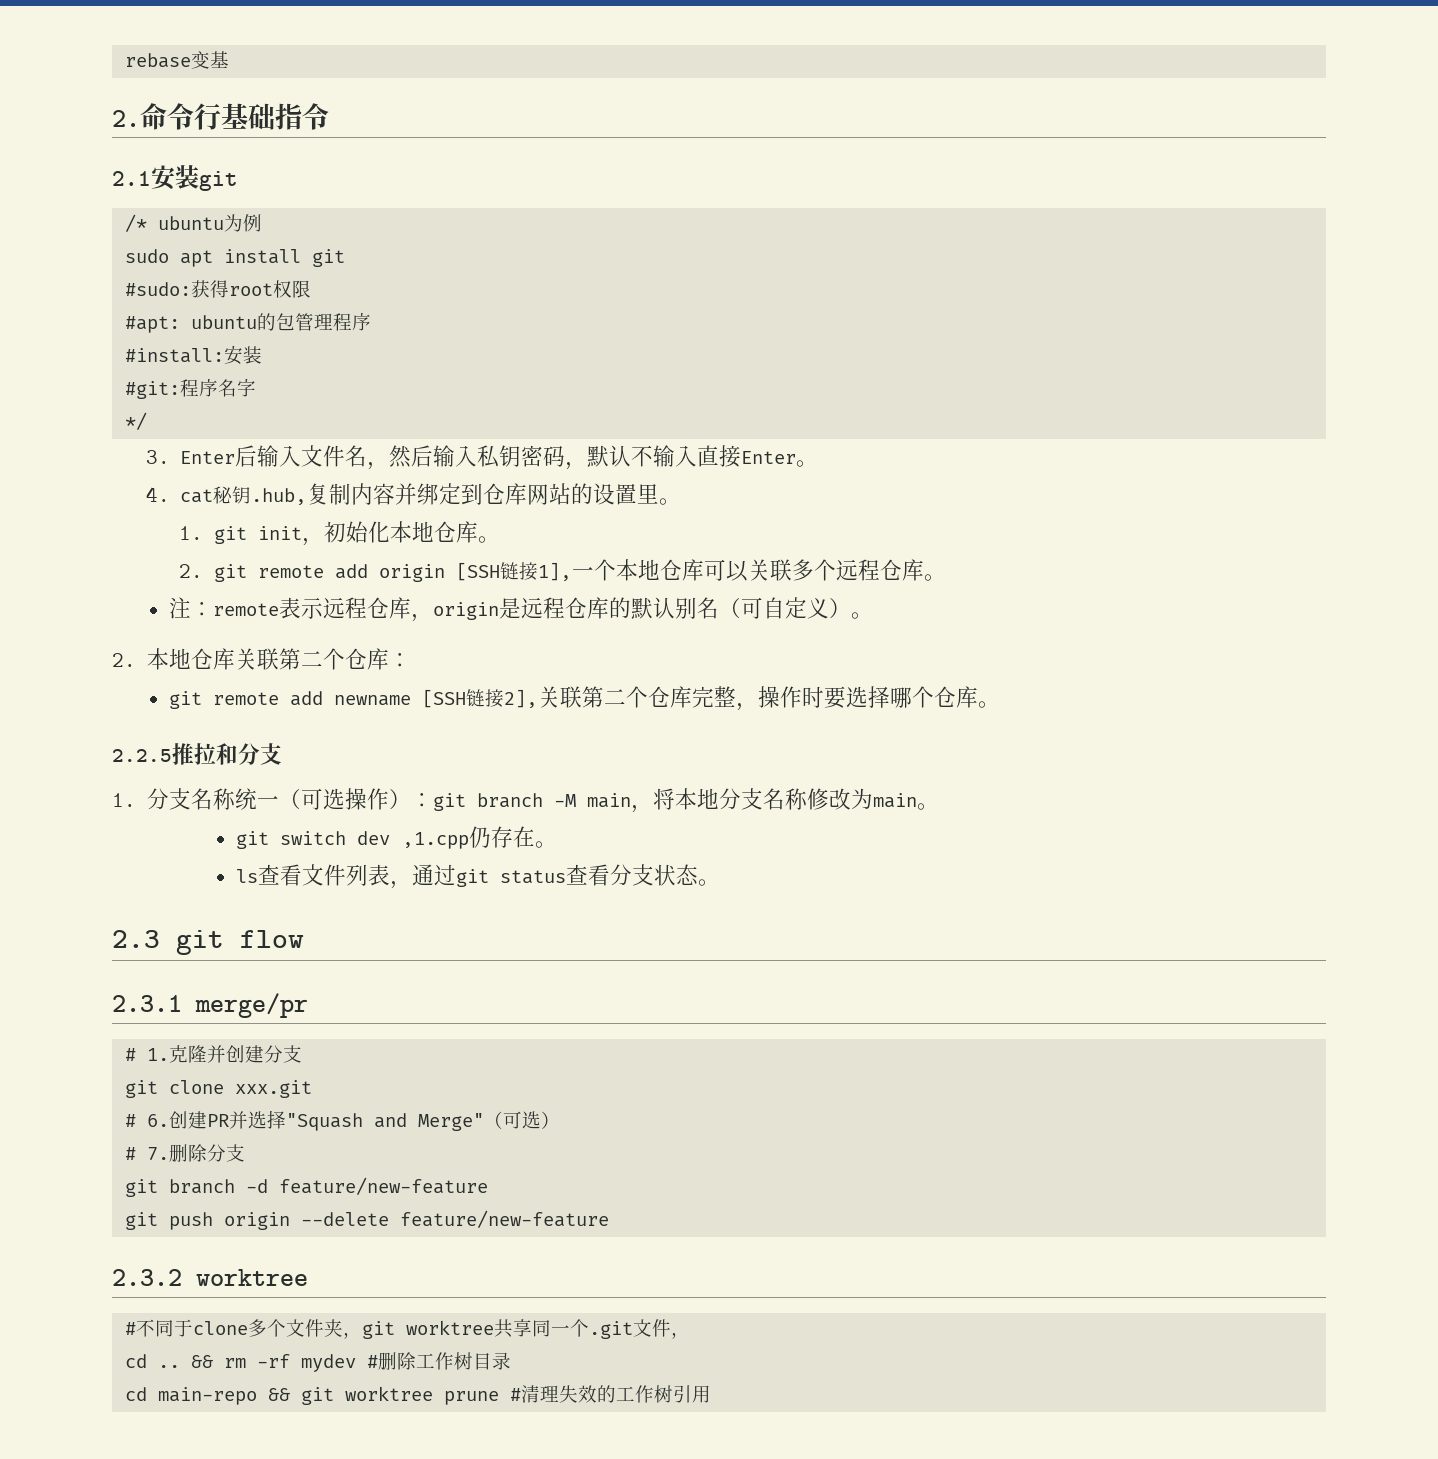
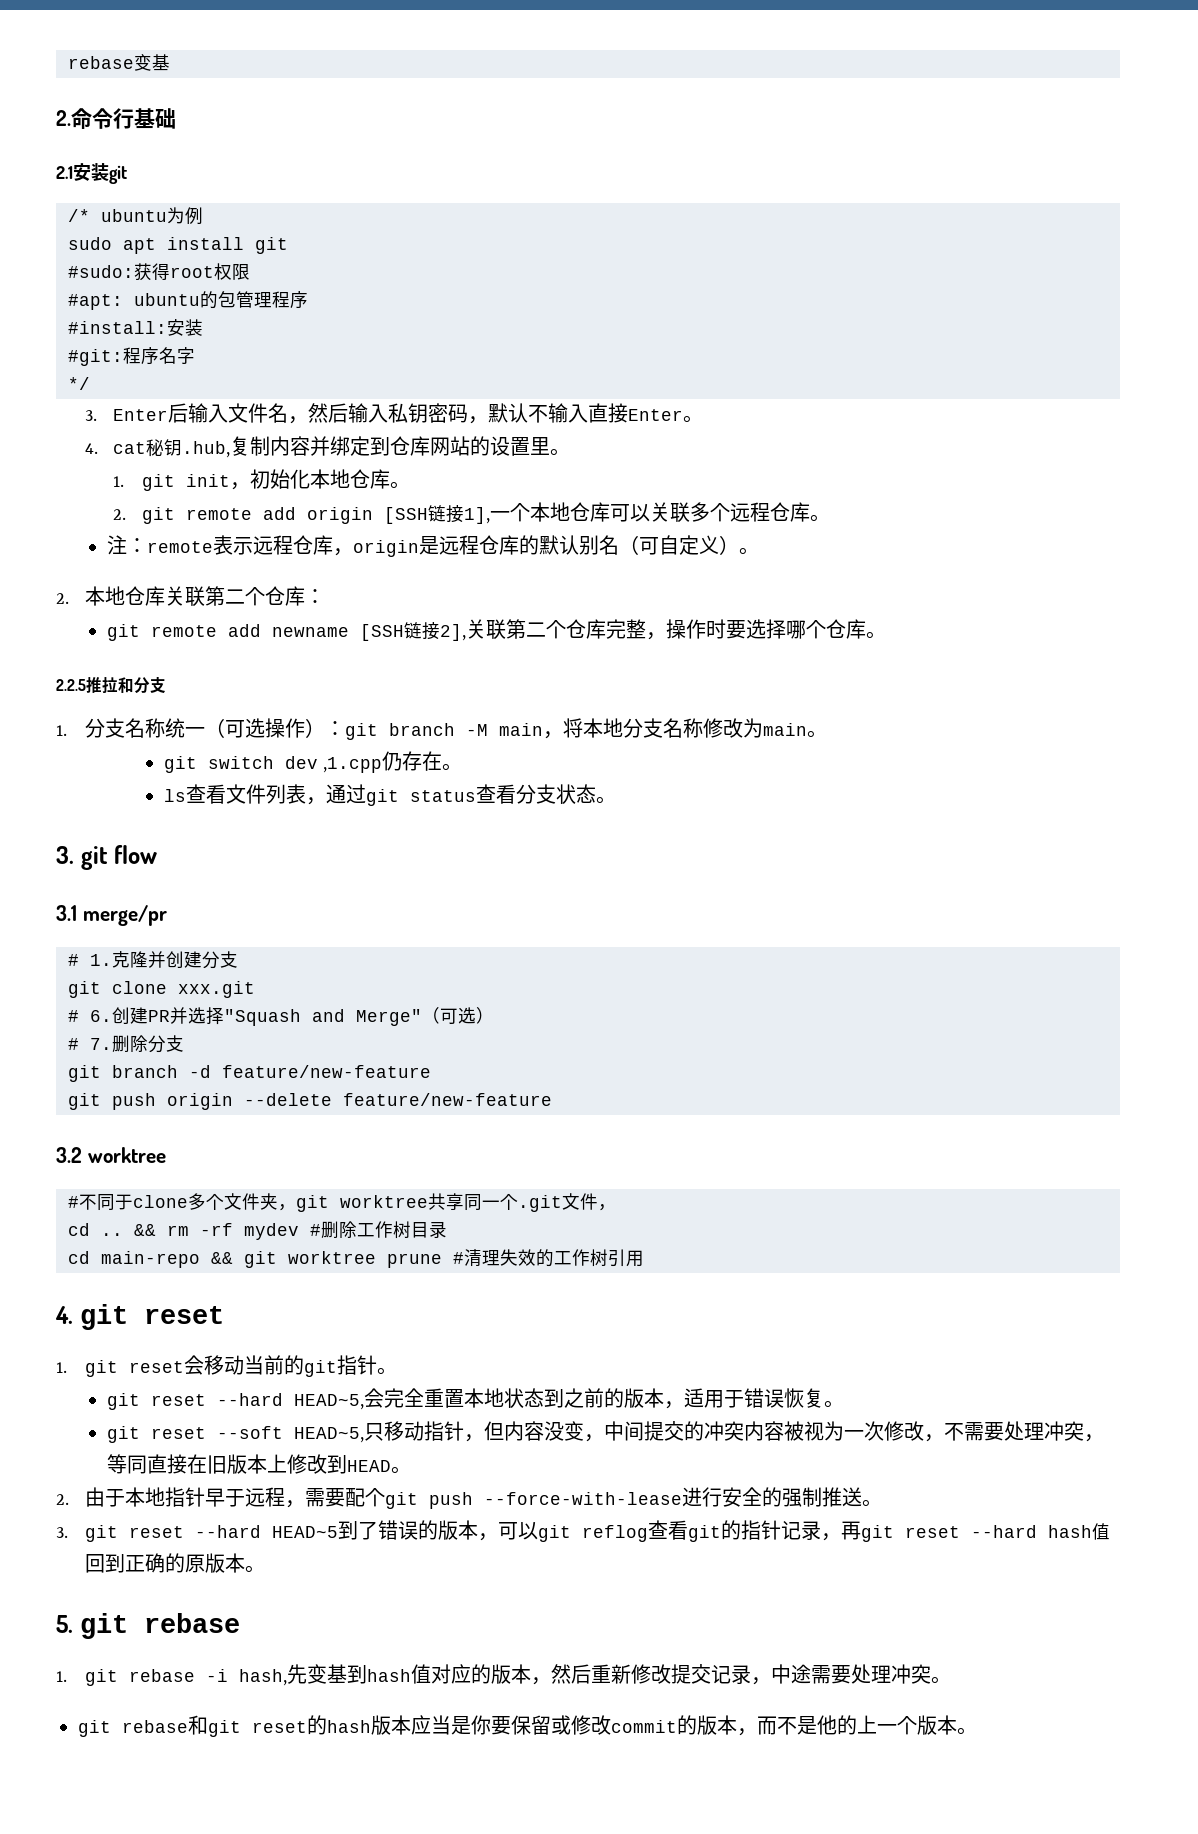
[275,103,329,130] 指令 -> (176, 118) none
[112,930,160,948] 2.3 -> [56,846,74,864] 3.
[112,995,182,1012] 2.3.1 -> [56,905,77,921] 3.1
[112,1269,182,1286] 2.3.2 -> [56,1147,82,1163] 3.2
(711, 1394) none -> [55,1304,224,1330] [56,1355,397,1377] [106,1388,844,1410] [106,1421,1104,1443] [106,1454,411,1474] [56,1487,882,1509] [56,1520,1110,1542] [84,1553,265,1573] [56,1613,240,1639] [56,1664,951,1686] [78,1715,977,1737] // 4. git reset // 1. git reset会移动当前的git指针。 // git reset --hard HEAD~5,会完全重置本地状态到之前的版本，适用于错误恢复。 // git reset --soft HEAD~5,只移动指针，但内容没变，中间提交的冲突内容被视为一次修改，不需要处理冲突，等同直接在旧版本上修改到HEAD。 // 2.由于本地指针早于远程，需要配个git push --force-with-lease进行安全的强制推送。 // 3. git reset --hard HEAD~5到了错误的版本，可以git reflog查看git的指针记录，再git reset --hard hash值回到正确的原版本。 // 5. git rebase // 1. git rebase -i hash,先变基到hash值对应的版本，然后重新修改提交记录，中途需要处理冲突。 // git rebase和git reset的hash版本应当是你要保留或修改commit的版本，而不是他的上一个版本。

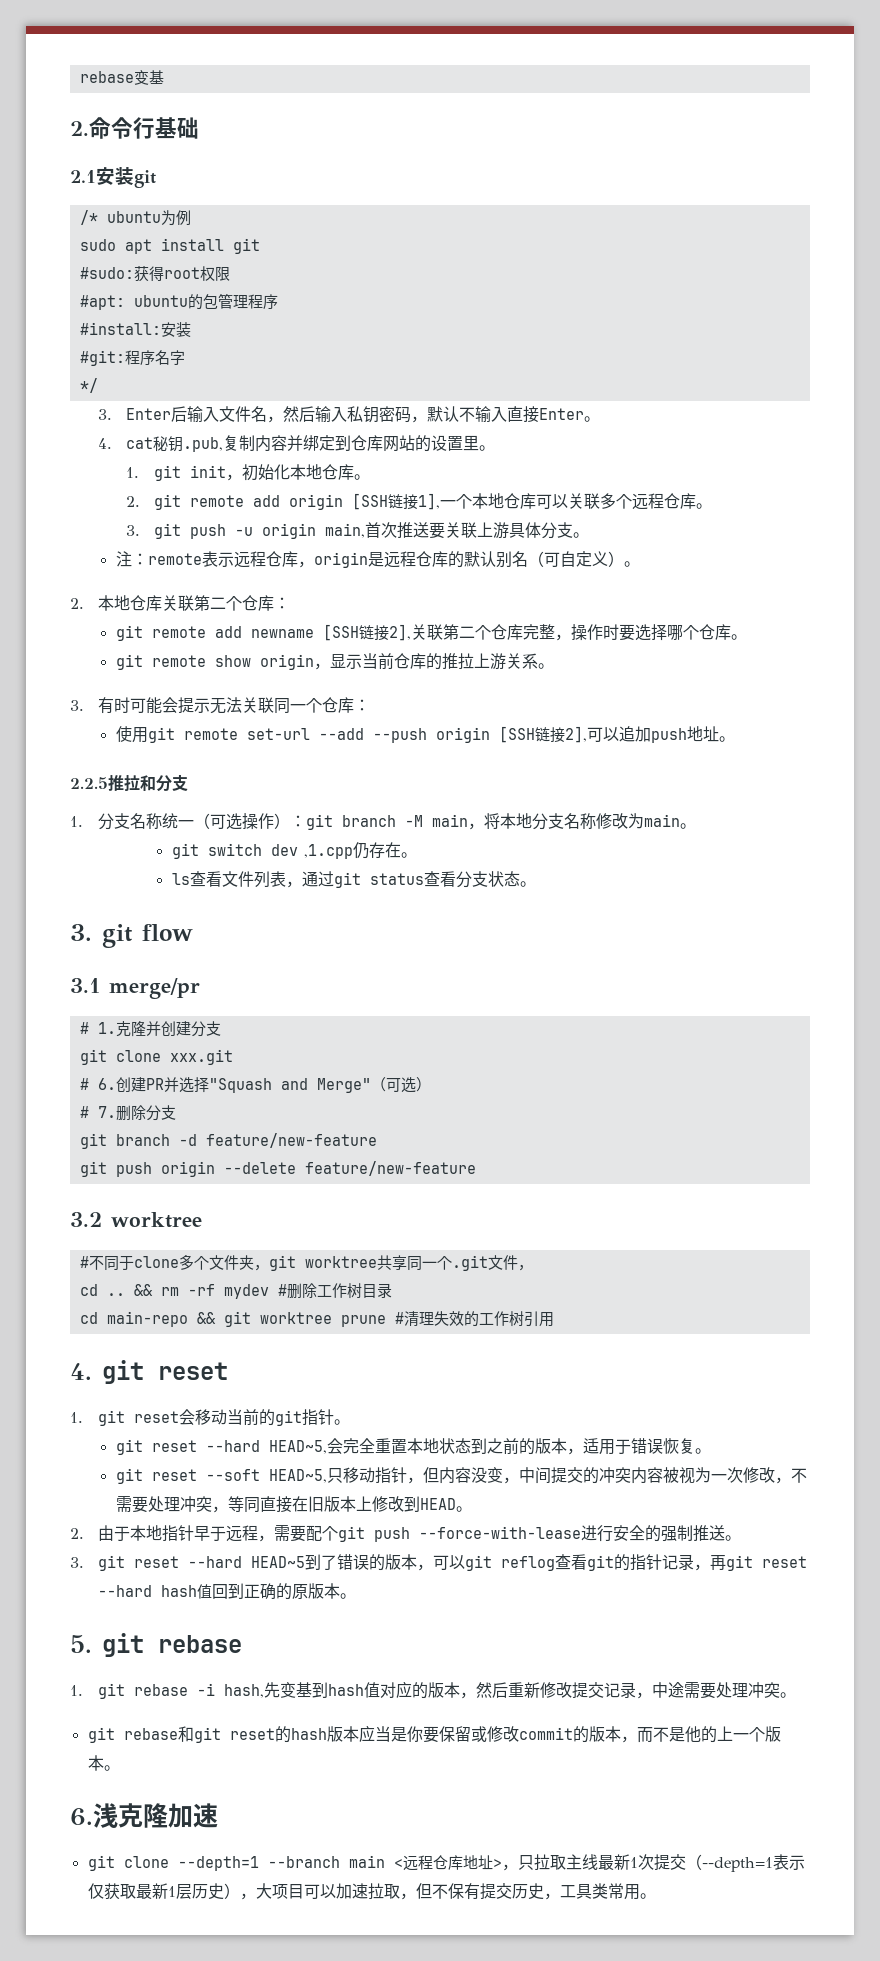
[182,441,231,458] .hub, -> [183,437,224,452] .pub,
(830, 518) none -> [126,522,590,539] // 3. git push -u origin main,首次推送要关联上游具体分支。
(886, 635) none -> [115,653,554,670] [70,697,371,714] [115,726,735,743] // git remote show origin，显示当前仓库的推拉上游关系。 // 3.有时可能会提示无法关联同一个仓库： // 使用git remote set-url --add --push origin [SSH链接2],可以追加push地址。
(977, 1731) none -> [70,1803,218,1828] [87,1854,805,1872] [87,1883,656,1900] // 6.浅克隆加速 // git clone --depth=1 --branch main <远程仓库地址>，只拉取主线最新1次提交（--depth=1表示仅获取最新1层历史），大项目可以加速拉取，但不保有提交历史，工具类常用。

